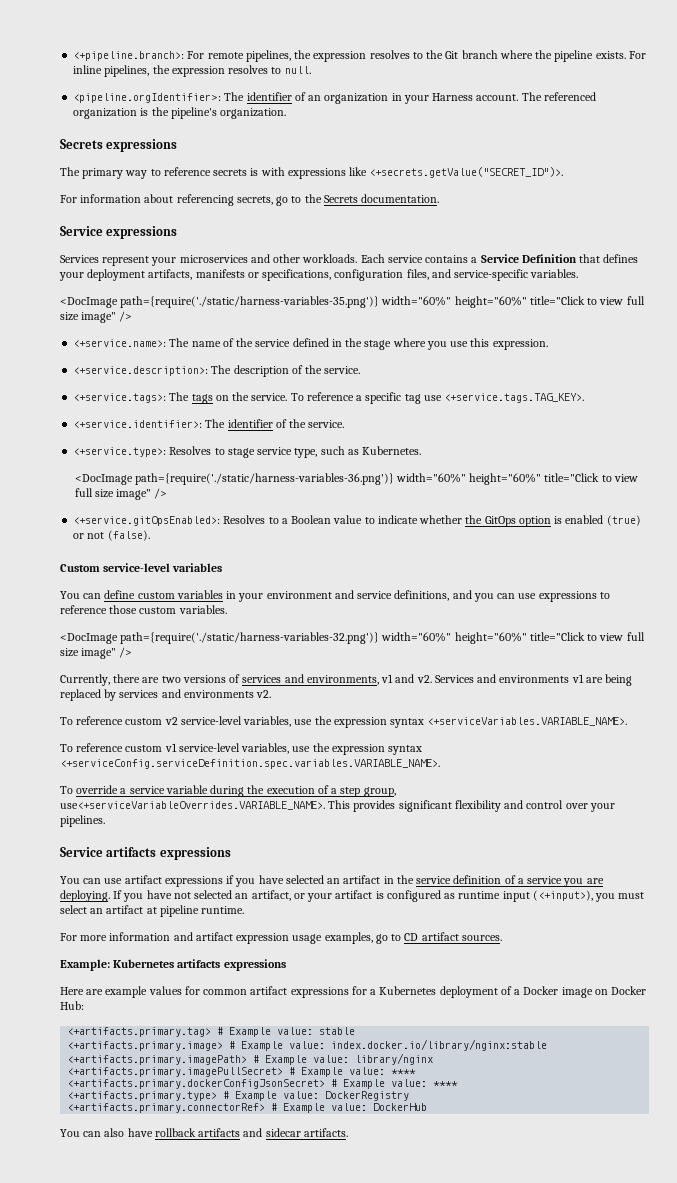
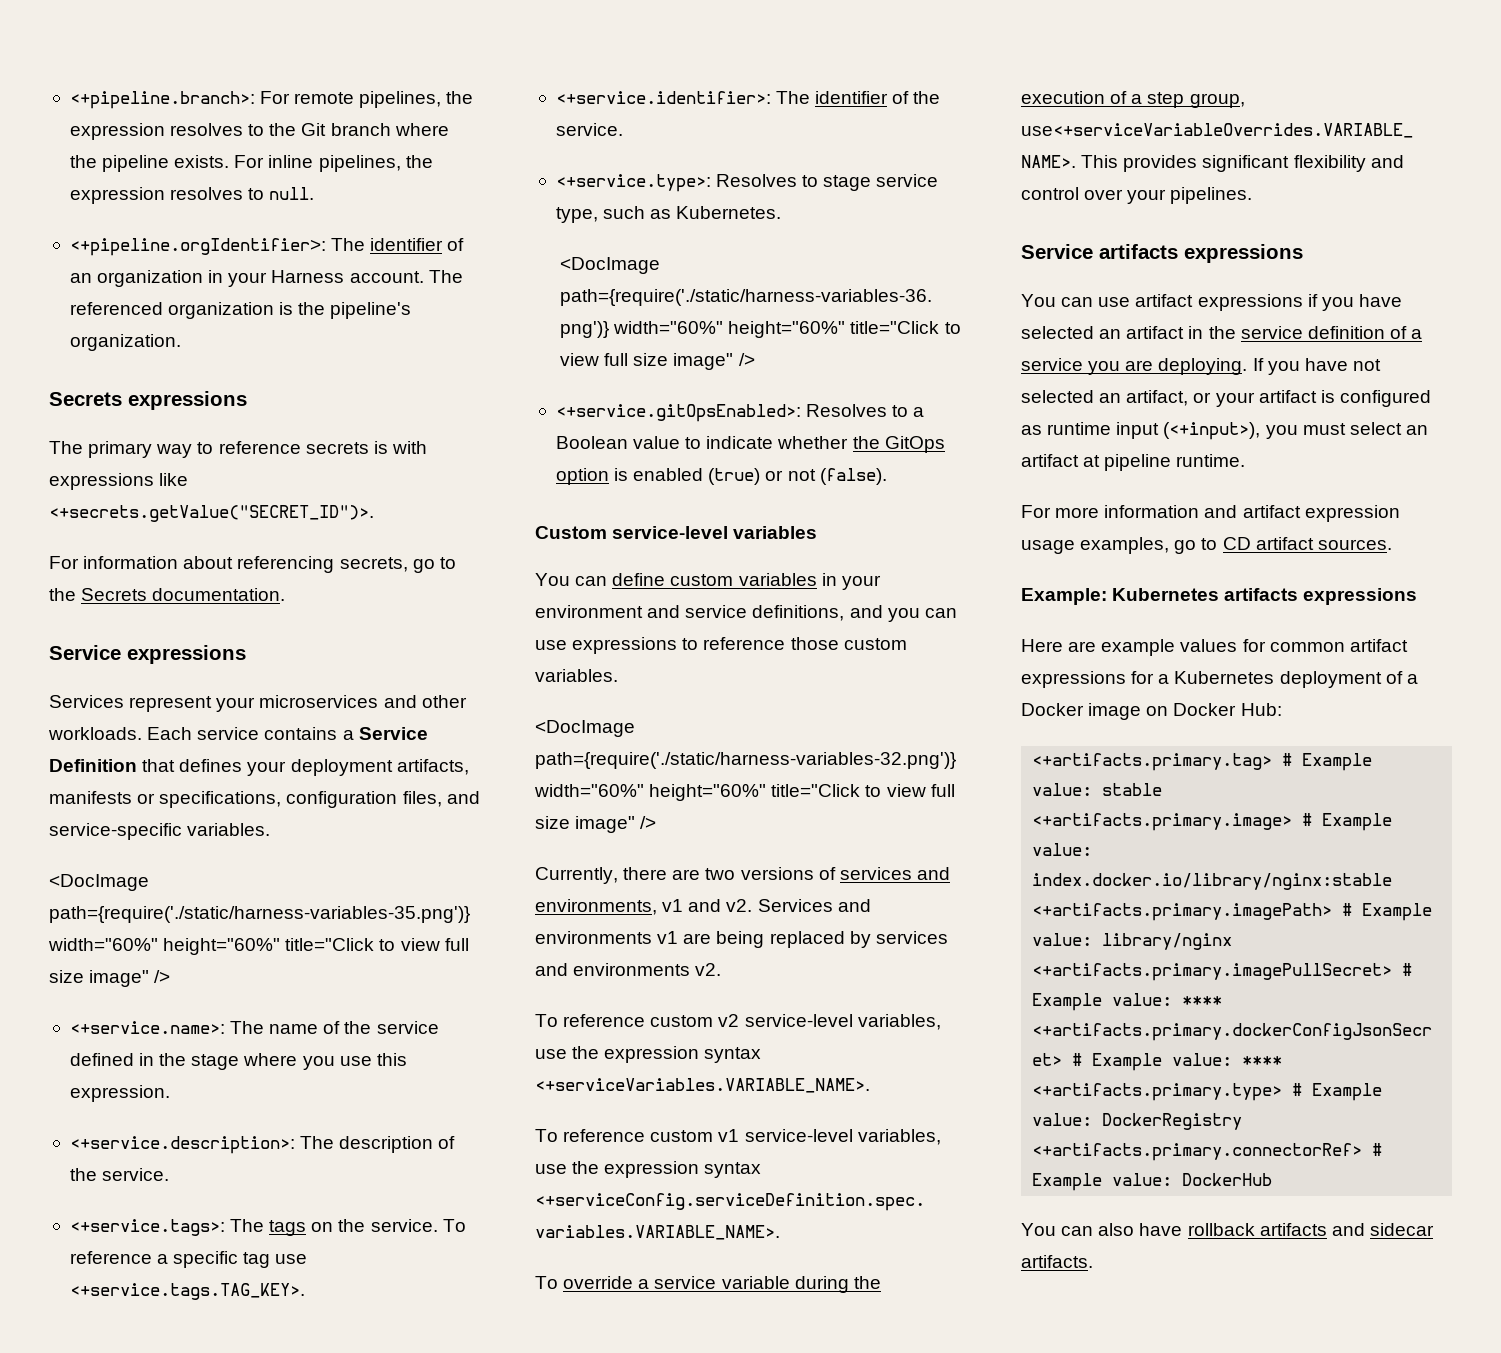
[73,93,222,103] <pipeline.orgIdentifier>: -> [69,238,326,256] <+pipeline.orgIdentifier>:

